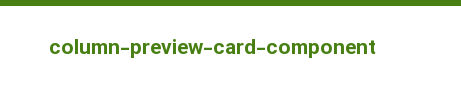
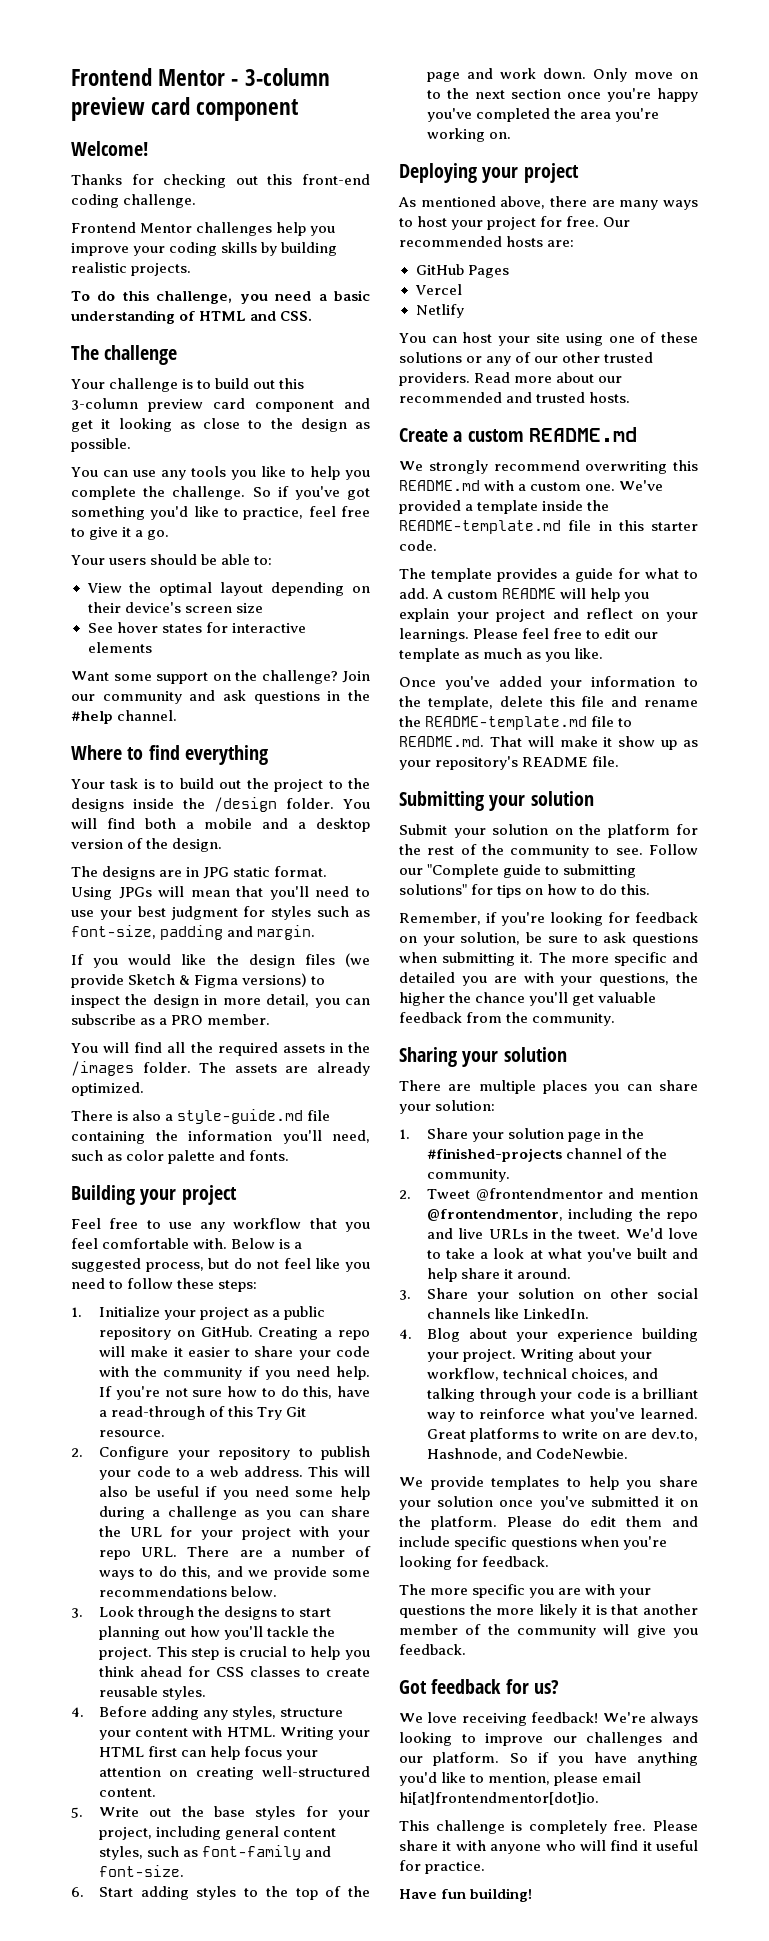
[49,39,376,58] column-preview-card-component -> [71,68,330,86] [71,97,299,121] [71,141,148,156] [71,174,370,188] [71,194,197,208] [71,222,336,236] [71,242,338,256] [71,262,192,276] [71,290,371,304] [71,310,313,324] [71,345,178,365] [71,378,305,392] [71,398,370,412] [71,418,370,432] [71,438,131,452] [71,466,370,480] [71,486,370,500] [71,506,370,520] [71,527,170,540] [71,554,273,565] [86,582,370,596] [87,602,263,613] [87,622,306,633] [87,642,152,653] [71,670,370,684] [71,690,370,704] [71,710,178,724] [71,745,268,765] [71,778,370,792] [71,797,371,812] [71,818,370,832] [71,838,223,852] [71,866,328,880] [71,886,371,900] [71,906,371,920] [71,925,316,940] [71,953,370,968] [71,973,326,988] [71,994,370,1008] [71,1014,271,1025] [71,1042,370,1056] [71,1061,370,1076] [71,1082,144,1096] [71,1109,331,1124] [71,1130,370,1144] [71,1150,290,1164] [71,1185,237,1205] [71,1218,370,1232] [71,1238,303,1249] [71,1258,370,1272] [71,1278,258,1292] [71,1306,326,1320] [99,1326,370,1340] [99,1346,371,1360] [99,1366,370,1380] [99,1386,371,1400] [99,1406,307,1420] [99,1430,166,1437] [71,1446,370,1460] [99,1466,371,1480] [99,1486,370,1500] [99,1506,370,1520] [99,1526,370,1540] [99,1546,371,1560] [99,1566,370,1580] [99,1586,278,1597] [71,1606,332,1620] [99,1626,336,1640] [99,1646,371,1660] [99,1666,370,1677] [99,1686,207,1700] [71,1706,344,1720] [99,1726,371,1740] [99,1746,319,1760] [99,1766,370,1780] [99,1788,157,1797] [71,1806,370,1820] [99,1826,337,1840] [99,1845,332,1860] [99,1865,185,1877] [71,1886,370,1900] [427,68,698,82] [427,88,698,102] [427,108,660,122] [427,128,512,142] [399,163,579,183] [398,196,698,210] [399,216,631,230] [399,236,575,247] [415,264,509,278] [414,284,462,295] [415,304,464,318] [399,332,698,346] [399,352,654,366] [399,372,623,386] [399,392,631,403] [399,427,637,442] [399,460,698,474] [399,480,664,491] [399,500,610,514] [399,520,698,534] [399,540,437,551] [399,568,698,582] [399,588,650,602] [399,608,698,622] [399,628,659,642] [399,648,604,662] [399,676,698,690] [399,696,698,710] [399,716,633,730] [399,736,698,750] [399,756,620,770] [399,791,594,811] [399,824,698,838] [399,844,698,858] [399,864,637,878] [399,884,651,898] [399,912,698,926] [399,932,698,946] [399,952,698,966] [399,972,698,986] [399,992,657,1006] [399,1012,616,1026] [399,1047,567,1067] [399,1080,698,1094] [399,1100,496,1114] [399,1128,645,1142] [427,1148,668,1162] [427,1169,511,1182] [399,1188,698,1201] [427,1208,698,1222] [427,1228,699,1239] [427,1248,698,1262] [427,1268,572,1282] [399,1288,698,1302] [427,1308,590,1319] [399,1328,698,1342] [427,1348,653,1362] [427,1368,659,1381] [427,1388,698,1402] [427,1408,698,1422] [427,1428,698,1442] [427,1448,629,1461] [399,1476,698,1490] [399,1496,698,1510] [399,1516,698,1530] [399,1536,668,1550] [399,1556,550,1570] [399,1584,652,1598] [399,1604,698,1618] [399,1624,698,1638] [399,1644,466,1655] [399,1679,559,1694] [399,1712,698,1726] [399,1732,698,1746] [399,1752,698,1766] [399,1772,642,1786] [399,1792,599,1805] [399,1820,698,1834] [399,1840,698,1854] [399,1860,486,1874] [399,1888,533,1902] Frontend Mentor - 3-column preview card component // Welcome! // Thanks for checking out this front-end coding challenge. // Frontend Mentor challenges help you improve your coding skills by building realistic projects. // To do this challenge, you need a basic understanding of HTML and CSS. // The challenge // Your challenge is to build out this 3-column preview card component and get it looking as close to the design as possible. // You can use any tools you like to help you complete the challenge. So if you've got something you'd like to practice, feel free to give it a go. // Your users should be able to: // View the optimal layout depending on their device's screen size // See hover states for interactive elements // Want some support on the challenge? Join our community and ask questions in the #help channel. // Where to find everything // Your task is to build out the project to the designs inside the /design folder. You will find both a mobile and a desktop version of the design. // The designs are in JPG static format. Using JPGs will mean that you'll need to use your best judgment for styles such as font-size, padding and margin. // If you would like the design files (we provide Sketch & Figma versions) to inspect the design in more detail, you can subscribe as a PRO member. // You will find all the required assets in the /images folder. The assets are already optimized. // There is also a style-guide.md file containing the information you'll need, such as color palette and fonts. // Building your project // Feel free to use any workflow that you feel comfortable with. Below is a suggested process, but do not feel like you need to follow these steps: // 1. Initialize your project as a public repository on GitHub. Creating a repo will make it easier to share your code with the community if you need help. If you're not sure how to do this, have a read-through of this Try Git resource. // 2. Configure your repository to publish your code to a web address. This will also be useful if you need some help during a challenge as you can share the URL for your project with your repo URL. There are a number of ways to do this, and we provide some recommendations below. // 3. Look through the designs to start planning out how you'll tackle the project. This step is crucial to help you think ahead for CSS classes to create reusable styles. // 4. Before adding any styles, structure your content with HTML. Writing your HTML first can help focus your attention on creating well-structured content. // 5. Write out the base styles for your project, including general content styles, such as font-family and font-size. // 6. Start adding styles to the top of the page and work down. Only move on to the next section once you're happy you've completed the area you're working on. // Deploying your project // As mentioned above, there are many ways to host your project for free. Our recommended hosts are: // GitHub Pages // Vercel // Netlify // You can host your site using one of these solutions or any of our other trusted providers. Read more about our recommended and trusted hosts. // Create a custom README.md // We strongly recommend overwriting this README.md with a custom one. We've provided a template inside the README-template.md file in this starter code. // The template provides a guide for what to add. A custom README will help you explain your project and reflect on your learnings. Please feel free to edit our template as much as you like. // Once you've added your information to the template, delete this file and rename the README-template.md file to README.md. That will make it show up as your repository's README file. // Submitting your solution // Submit your solution on the platform for the rest of the community to see. Follow our "Complete guide to submitting solutions" for tips on how to do this. // Remember, if you're looking for feedback on your solution, be sure to ask questions when submitting it. The more specific and detailed you are with your questions, the higher the chance you'll get valuable feedback from the community. // Sharing your solution // There are multiple places you can share your solution: // 1. Share your solution page in the #finished-projects channel of the community. // 2. Tweet @frontendmentor and mention @frontendmentor, including the repo and live URLs in the tweet. We'd love to take a look at what you've built and help share it around. // 3. Share your solution on other social channels like LinkedIn. // 4. Blog about your experience building your project. Writing about your workflow, technical choices, and talking through your code is a brilliant way to reinforce what you've learned. Great platforms to write on are dev.to, Hashnode, and CodeNewbie. // We provide templates to help you share your solution once you've submitted it on the platform. Please do edit them and include specific questions when you're looking for feedback. // The more specific you are with your questions the more likely it is that another member of the community will give you feedback. // Got feedback for us? // We love receiving feedback! We're always looking to improve our challenges and our platform. So if you have anything you'd like to mention, please email hi[at]frontendmentor[dot]io. // This challenge is completely free. Please share it with anyone who will find it useful for practice. // Have fun building!

